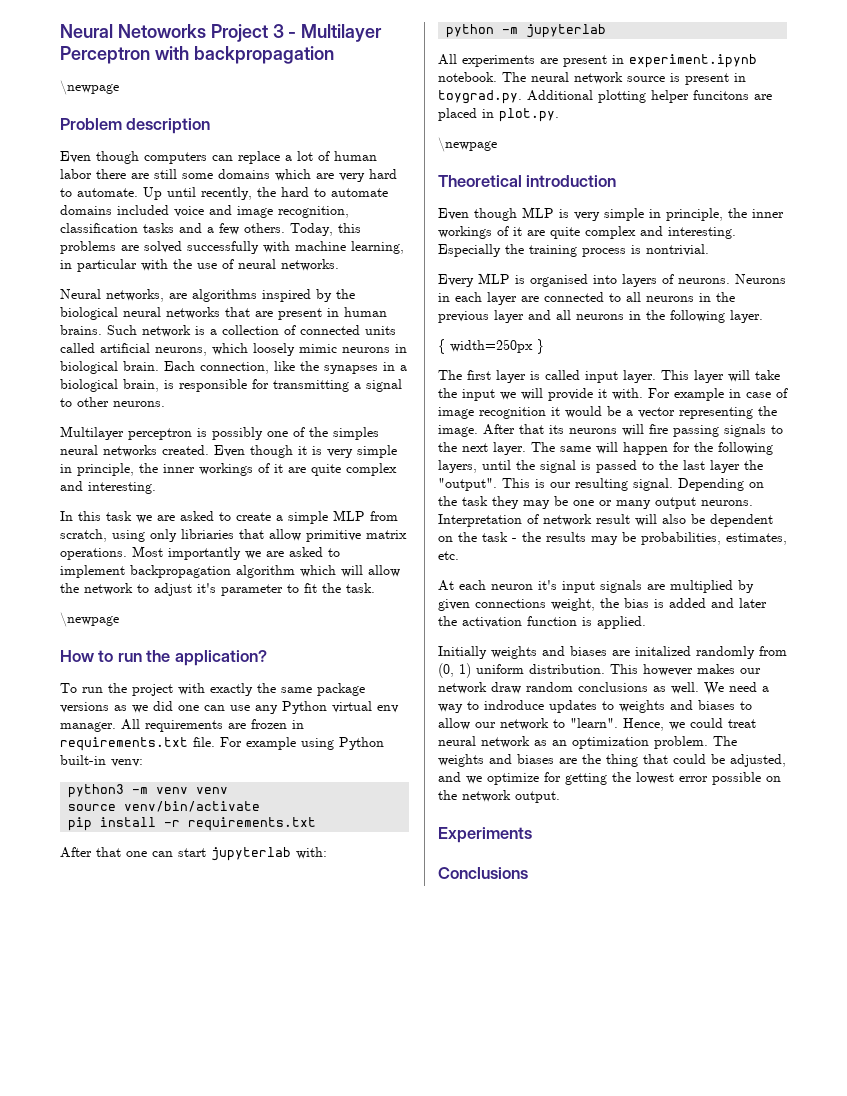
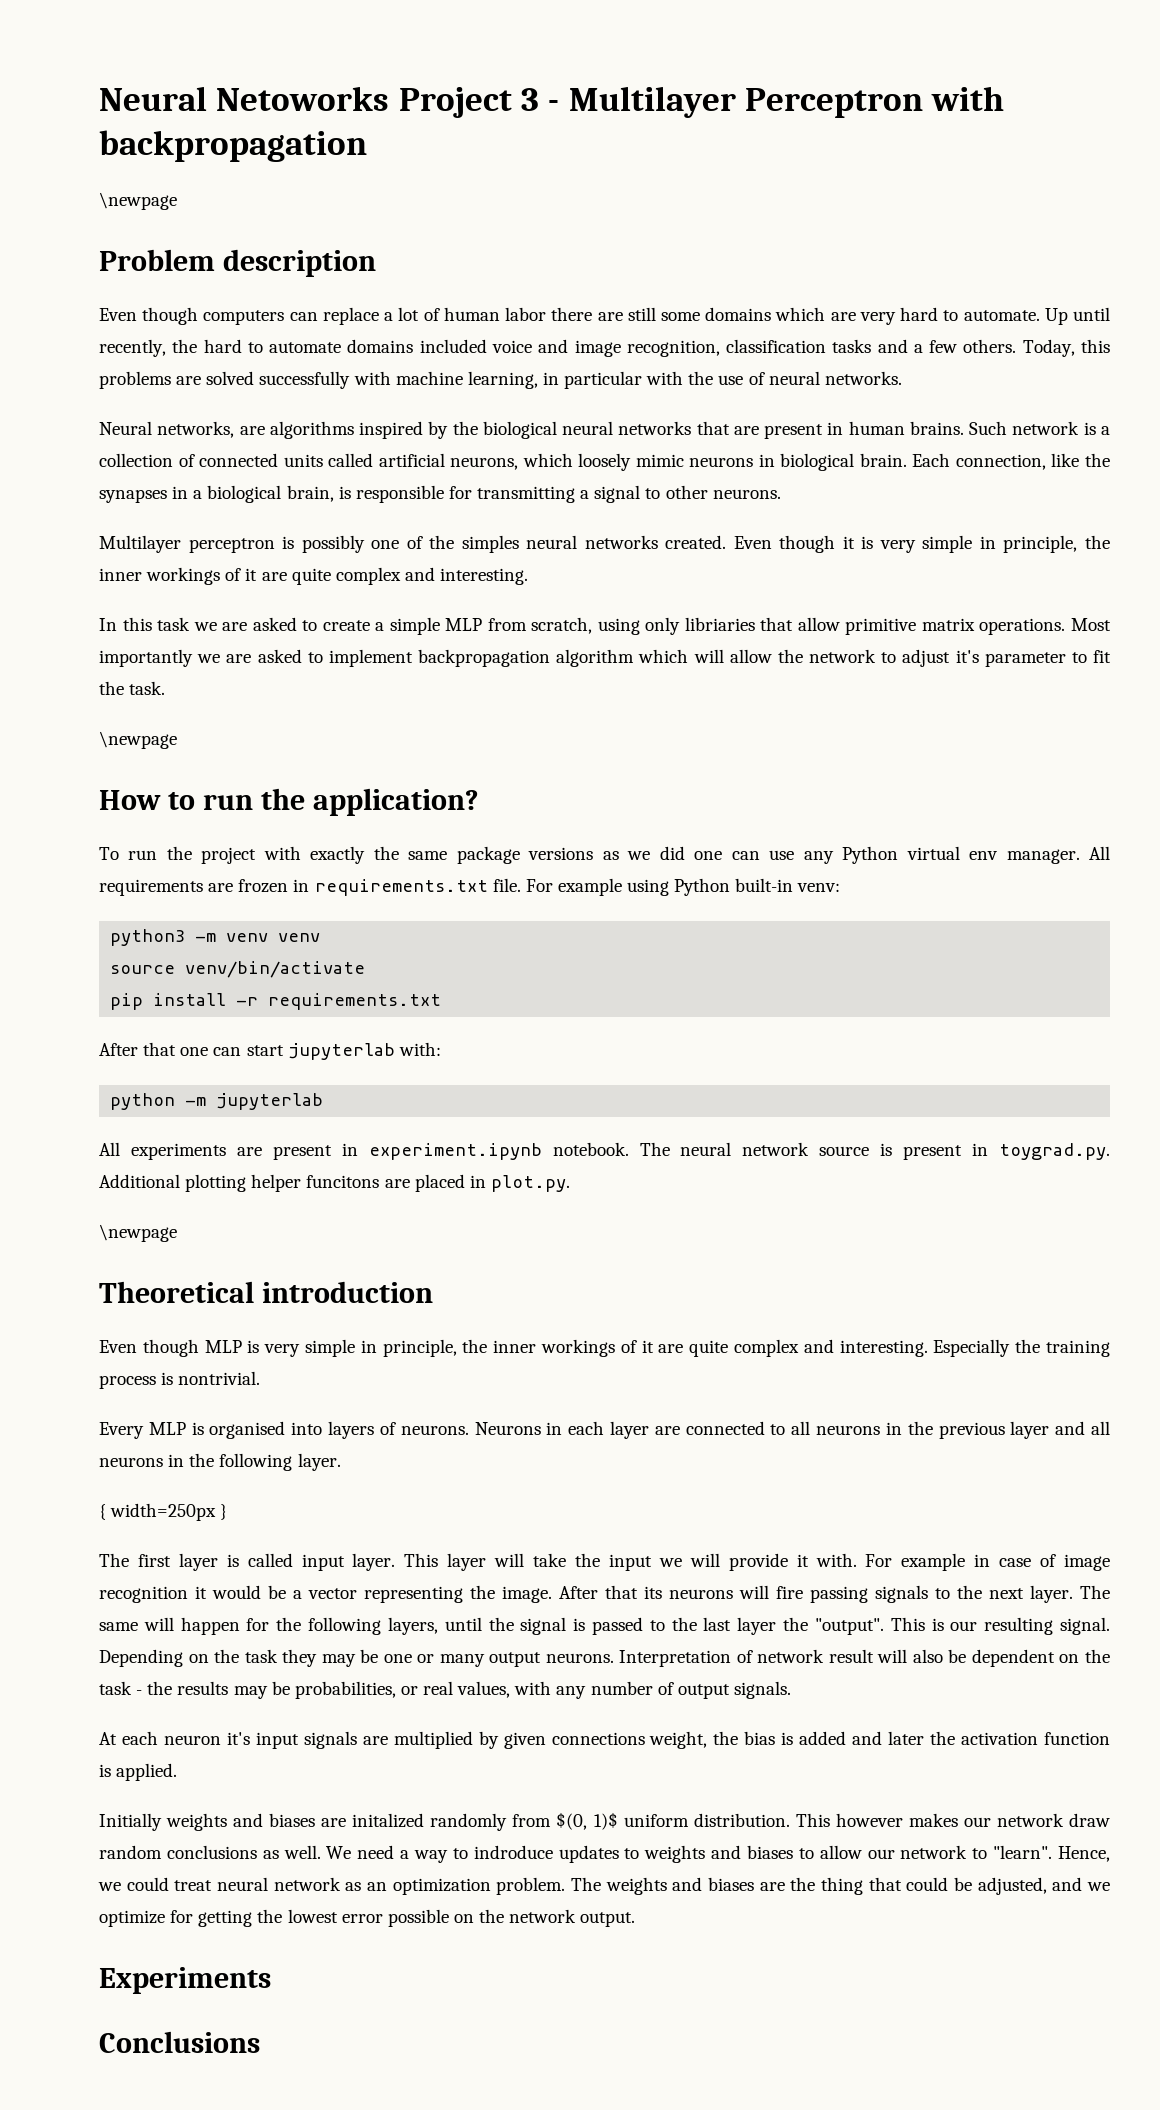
[726,533,787,545] [438,551,459,560] estimates, etc. -> [400,1681,791,1699] or real values, with any number of output signals.
[438,663,471,678] (0, 1) -> [556,1812,618,1830] $(0, 1)$

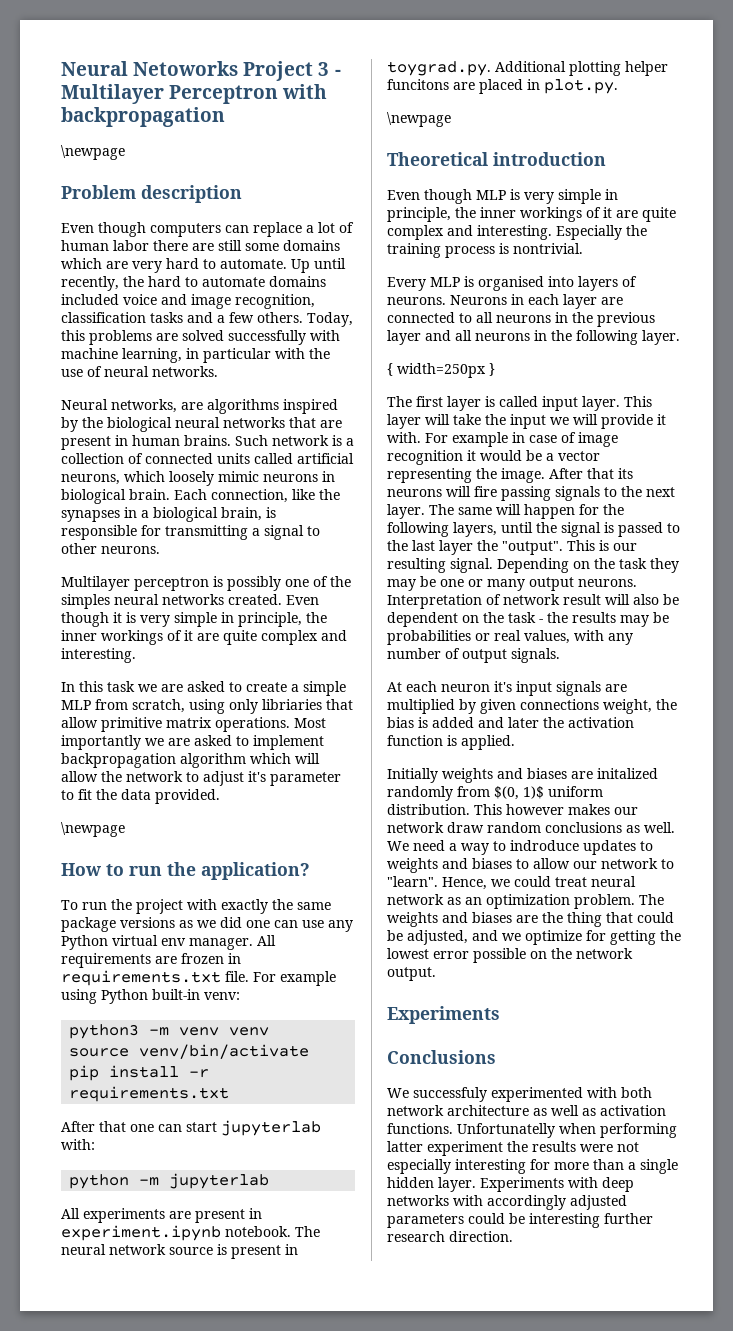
[129,681,166,695] task. -> [121,789,220,804] data provided.
[294,1681,396,1699] probabilities, -> [387,630,471,645] probabilities
(260, 2042) none -> [387,1087,652,1102] [387,1105,666,1116] [387,1123,677,1138] [387,1141,639,1156] [387,1159,678,1174] [387,1177,634,1192] [387,1195,627,1210] [387,1213,653,1228] [387,1231,513,1242] // We successfuly experimented with both network architecture as well as activation functions. Unfortunatelly when performing latter experiment the results were not especially interesting for more than a single hidden layer. Experiments with deep networks with accordingly adjusted parameters could be interesting further research direction.

